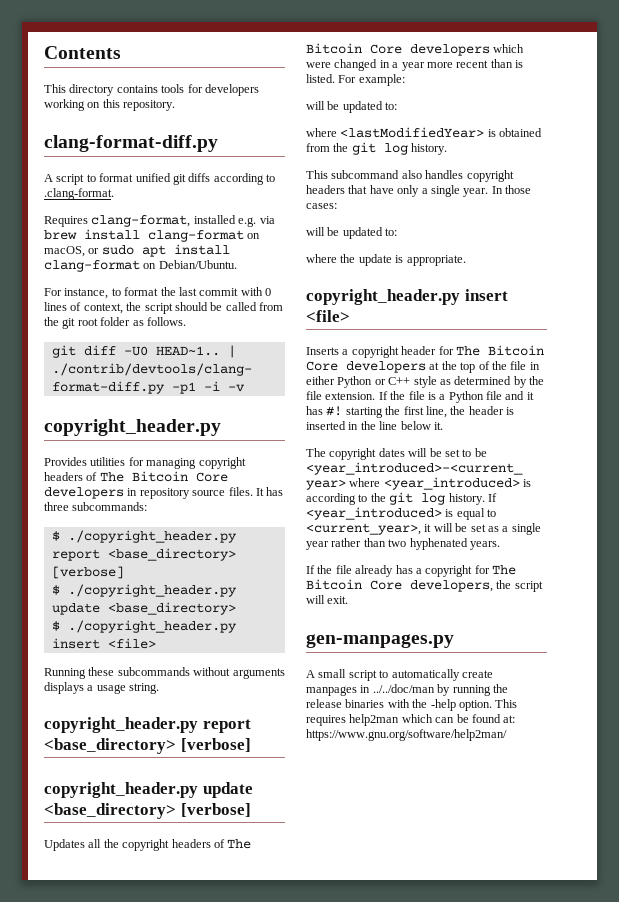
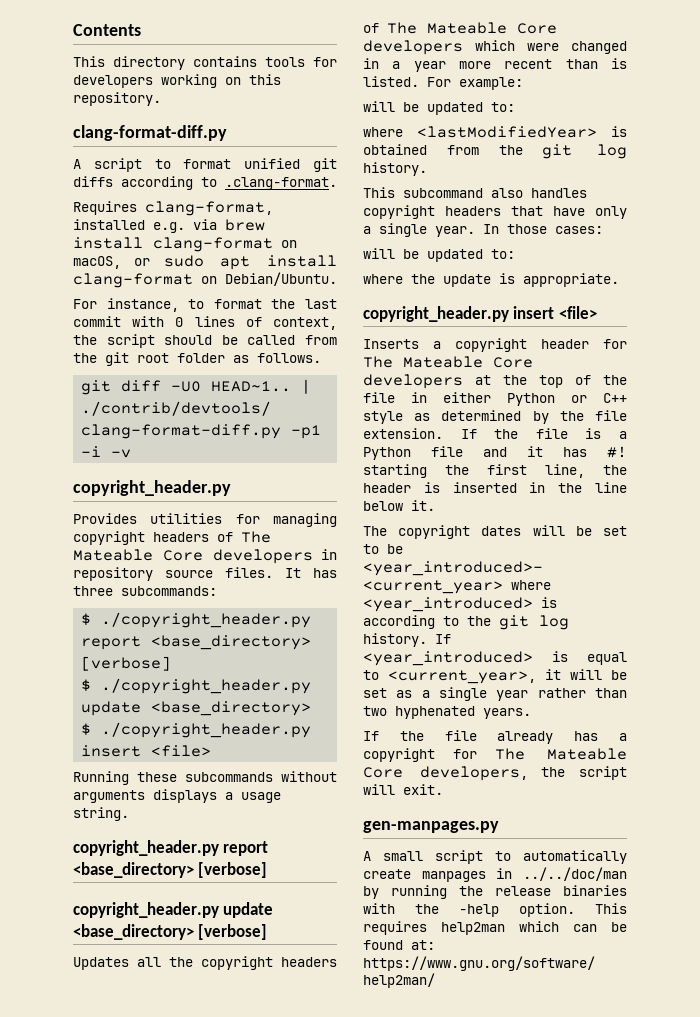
[131,471,188,482] Bitcoin -> [73,549,153,561] Mateable
[306,43,362,54] Bitcoin -> [427,22,507,34] Mateable
[487,345,544,356] Bitcoin -> [403,356,483,368] Mateable
[306,579,362,590] Bitcoin -> [547,748,627,760] Mateable

